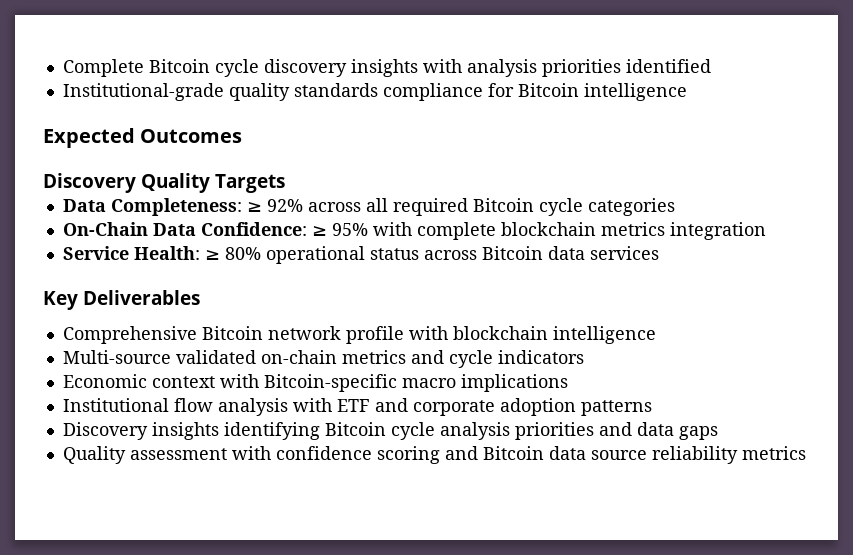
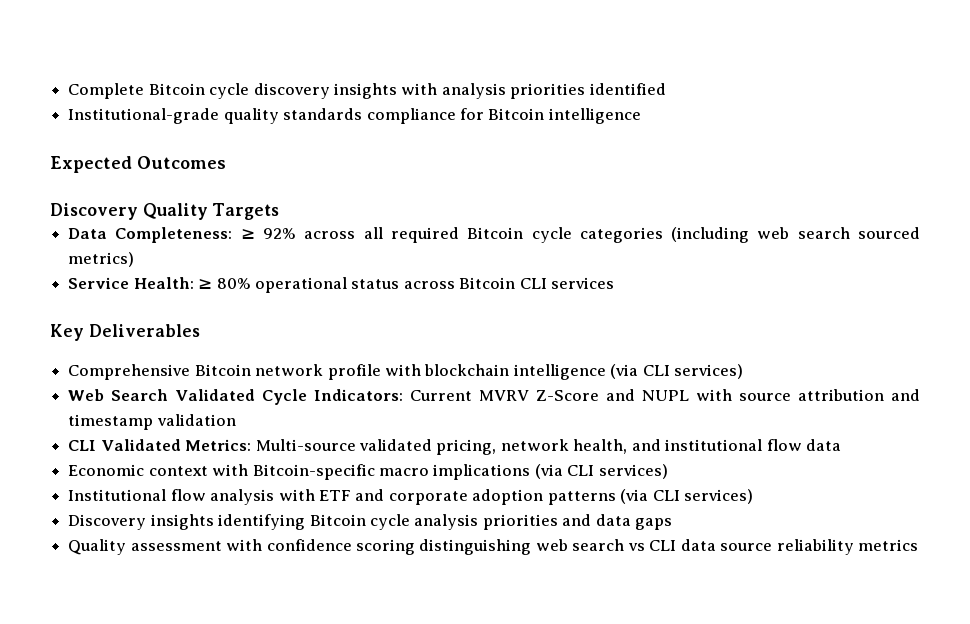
[62,222,766,240] // On-Chain Data Confidence: ≥ 95% with complete blockchain metrics integration -> [671,227,921,243] [68,252,135,267] (including web search sourced metrics)
[547,246,585,260] data -> [519,278,547,289] CLI
[62,350,584,368] // Multi-source validated on-chain metrics and cycle indicators -> [610,364,744,379] [68,389,921,405] [68,414,236,430] [68,439,842,455] (via CLI services) // Web Search Validated Cycle Indicators: Current MVRV Z-Score and NUPL with source attribution and timestamp validation // CLI Validated Metrics: Multi-source validated pricing, network health, and institutional flow data
(568, 383) none -> [534,464,668,479] (via CLI services)
(652, 408) none -> [620,489,754,504] (via CLI services)
[444,446,544,460] and Bitcoin -> [419,539,677,555] distinguishing web search vs CLI

